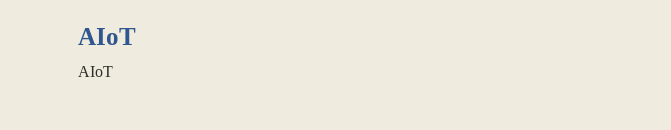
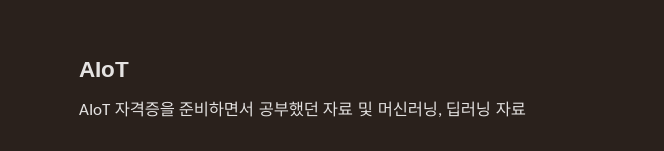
(113, 71) none -> [114,101,526,118] 자격증을 준비하면서 공부했던 자료 및 머신러닝, 딥러닝 자료

